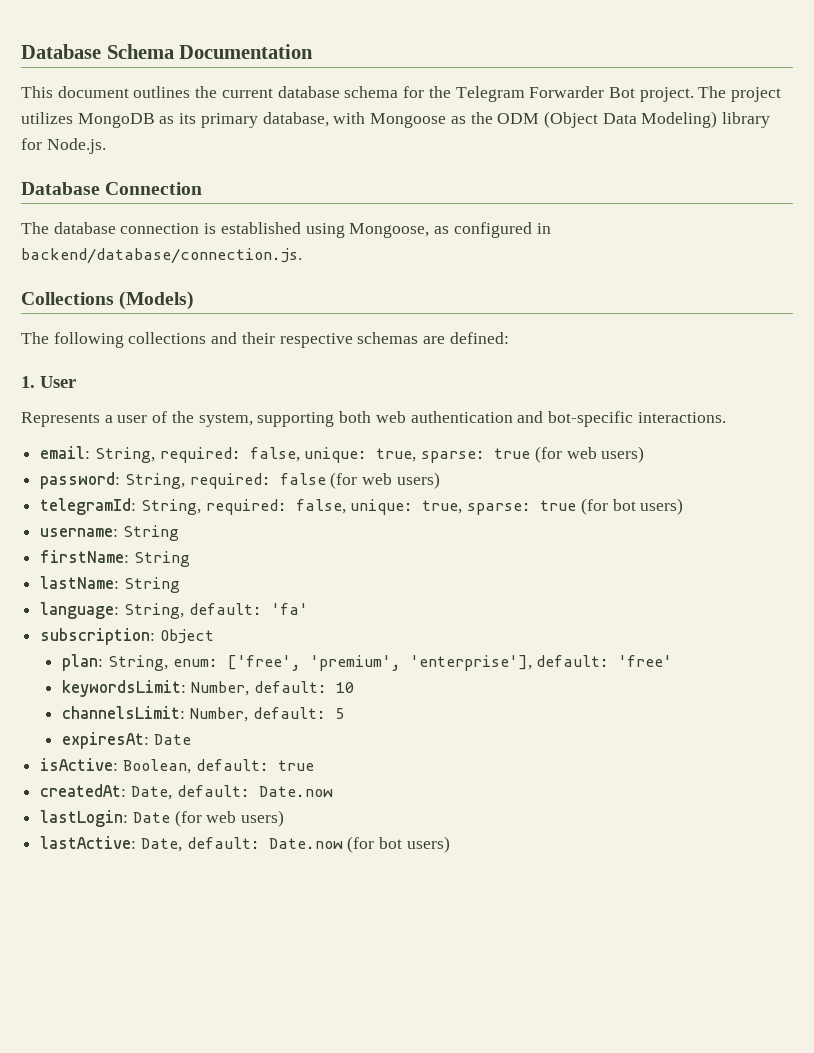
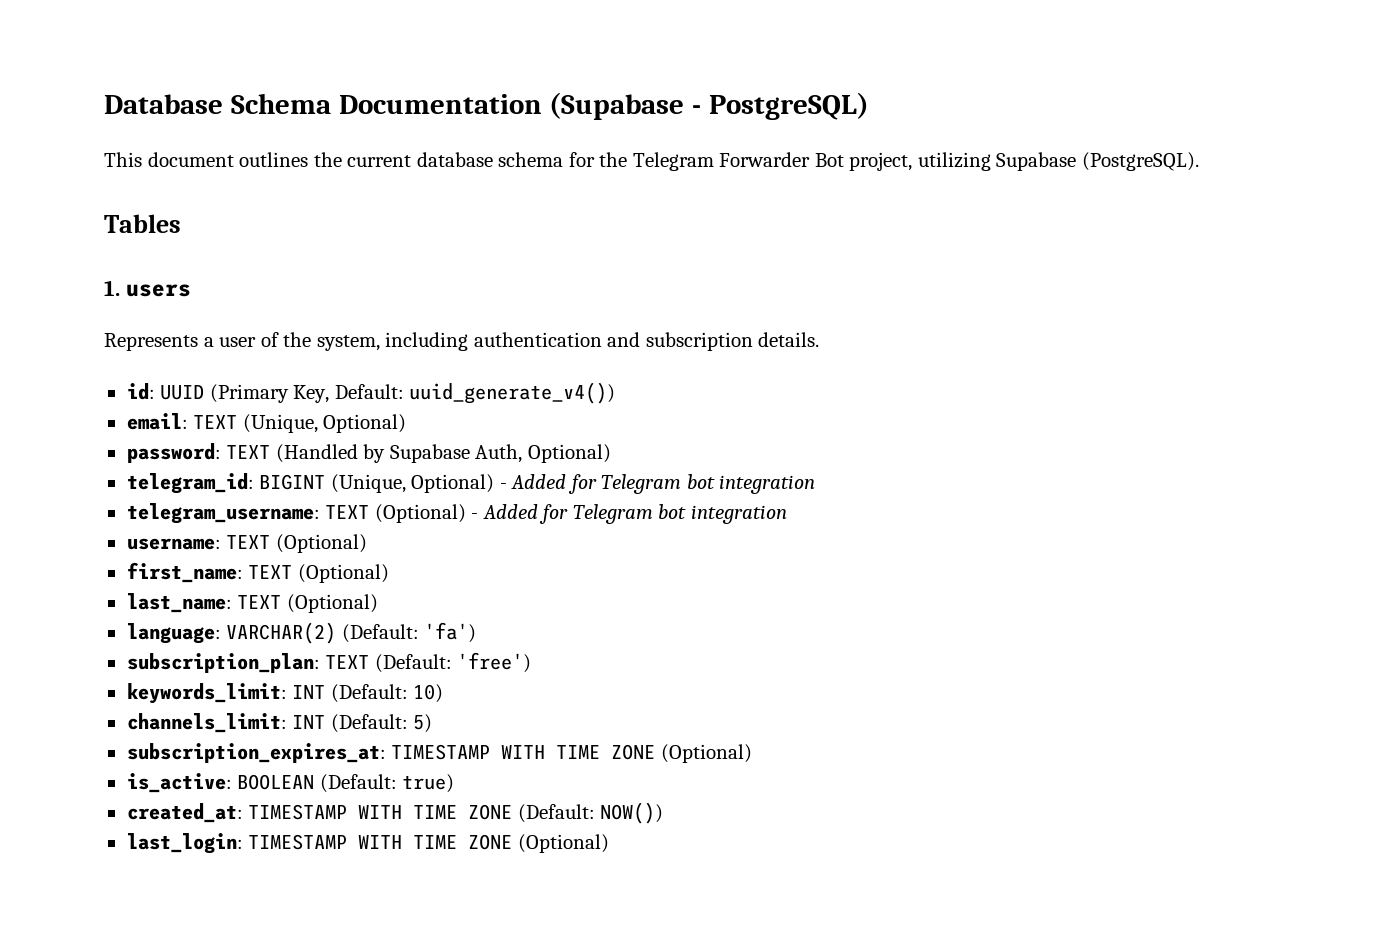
(314, 51) none -> [549,92,870,120] (Supabase - PostgreSQL)
[639,86,782,102] [21,111,771,128] [21,138,106,154] [21,182,203,195] [21,222,551,238] [21,248,302,264] [21,291,195,310] [21,332,509,348] project. The project utilizes MongoDB as its primary database, with Mongoose as the ODM (Object Data Modeling) library for Node.js. // Database Connection // The database connection is established using Mongoose, as configured in backend/database/connection.js. // Collections (Models) // The following collections and their respective schemas are defined: -> [849,152,1200,171] [104,214,181,233] project, utilizing Supabase (PostgreSQL). // Tables
[40,376,76,388] User -> [126,284,192,297] users
[257,411,726,427] [40,446,645,463] [40,472,440,489] [40,498,684,515] [40,525,179,541] [40,550,190,567] [40,576,180,593] [40,602,308,619] [40,628,214,645] [62,654,673,671] [62,680,354,697] [62,706,344,722] [62,732,191,749] [40,758,314,774] [40,784,333,800] [40,810,285,827] [40,836,450,853] supporting both web authentication and bot-specific interactions. // email: String, required: false, unique: true, sparse: true (for web users) // password: String, required: false (for web users) // telegramId: String, required: false, unique: true, sparse: true (for bot users) // username: String // firstName: String // lastName: String // language: String, default: 'fa' // subscription: Object // plan: String, enum: ['free', 'premium', 'enterprise'], default: 'free' // keywordsLimit: Number, default: 10 // channelsLimit: Number, default: 5 // expiresAt: Date // isActive: Boolean, default: true // createdAt: Date, default: Date.now // lastLogin: Date (for web users) // lastActive: Date, default: Date.now (for bot users) -> [385,332,820,351] [126,382,616,404] [126,413,407,433] [126,443,611,463] [126,473,816,494] [126,503,787,524] [126,534,367,553] [126,562,389,583] [126,593,378,613] [126,622,477,644] [126,652,532,673] [126,683,444,704] [126,713,433,733] [126,743,752,763] [126,773,455,793] [126,802,664,824] [126,833,609,854] including authentication and subscription details. // id: UUID (Primary Key, Default: uuid_generate_v4()) // email: TEXT (Unique, Optional) // password: TEXT (Handled by Supabase Auth, Optional) // telegram_id: BIGINT (Unique, Optional) - Added for Telegram bot integration // telegram_username: TEXT (Optional) - Added for Telegram bot integration // username: TEXT (Optional) // first_name: TEXT (Optional) // last_name: TEXT (Optional) // language: VARCHAR(2) (Default: 'fa') // subscription_plan: TEXT (Default: 'free') // keywords_limit: INT (Default: 10) // channels_limit: INT (Default: 5) // subscription_expires_at: TIMESTAMP WITH TIME ZONE (Optional) // is_active: BOOLEAN (Default: true) // created_at: TIMESTAMP WITH TIME ZONE (Default: NOW()) // last_login: TIMESTAMP WITH TIME ZONE (Optional)

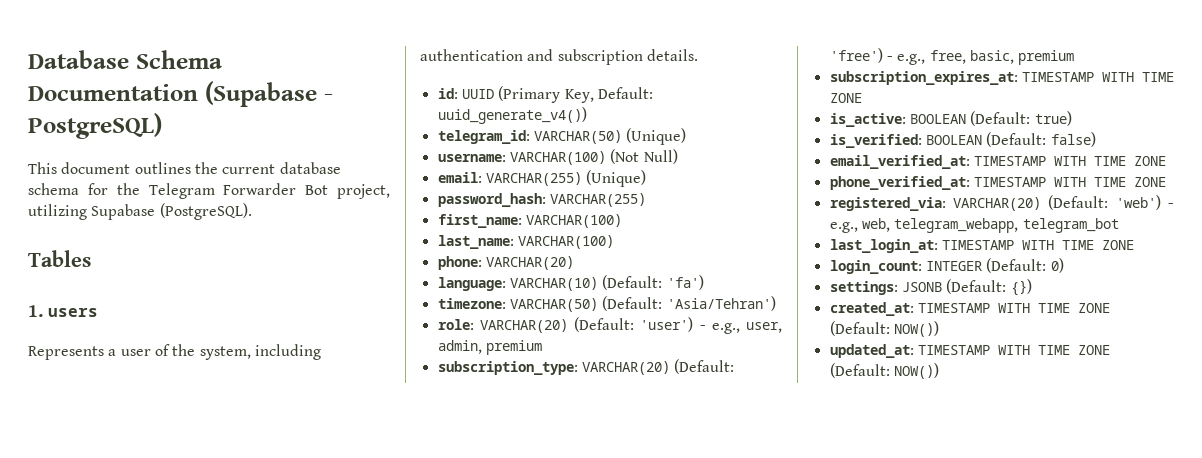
[126,413,407,433] [126,443,611,463] [126,473,816,494] [126,503,787,524] [126,534,367,553] email: TEXT (Unique, Optional) // password: TEXT (Handled by Supabase Auth, Optional) // telegram_id: BIGINT (Unique, Optional) - Added for Telegram bot integration // telegram_username: TEXT (Optional) - Added for Telegram bot integration // username: TEXT (Optional) -> [437,128,687,145] [437,149,678,165] [437,170,647,187] [437,193,646,207] telegram_id: VARCHAR(50) (Unique) // username: VARCHAR(100) (Not Null) // email: VARCHAR(255) (Unique) // password_hash: VARCHAR(255)
[248,564,389,583] TEXT (Optional) -> [525,214,622,228] VARCHAR(100)
[237,594,378,613] TEXT (Optional) -> [517,235,614,249] [437,256,574,270] VARCHAR(100) // phone: VARCHAR(20)
[226,622,337,644] VARCHAR(2) -> [509,277,598,291] VARCHAR(10)
[126,652,532,673] [126,683,444,704] [126,713,433,733] subscription_plan: TEXT (Default: 'free') // keywords_limit: INT (Default: 10) // channels_limit: INT (Default: 5) -> [437,296,776,312] [437,317,783,334] [437,340,542,355] [437,359,735,375] [829,48,1075,65] timezone: VARCHAR(50) (Default: 'Asia/Tehran') // role: VARCHAR(20) (Default: 'user') - e.g., user, admin, premium // subscription_type: VARCHAR(20) (Default: 'free') - e.g., free, basic, premium
[660,744,752,763] (Optional) -> (862, 98) none
(455, 783) none -> [829,132,1096,148] [829,155,1166,169] [829,176,1166,190] [829,195,1174,211] [829,218,1119,233] [829,239,1134,253] [829,258,1064,274] [829,279,1032,296] // is_verified: BOOLEAN (Default: false) // email_verified_at: TIMESTAMP WITH TIME ZONE // phone_verified_at: TIMESTAMP WITH TIME ZONE // registered_via: VARCHAR(20) (Default: 'web') - e.g., web, telegram_webapp, telegram_bot // last_login_at: TIMESTAMP WITH TIME ZONE // login_count: INTEGER (Default: 0) // settings: JSONB (Default: {})
[126,833,609,854] last_login: TIMESTAMP WITH TIME ZONE (Optional) -> [829,344,1110,358] [829,363,939,379] updated_at: TIMESTAMP WITH TIME ZONE (Default: NOW())

